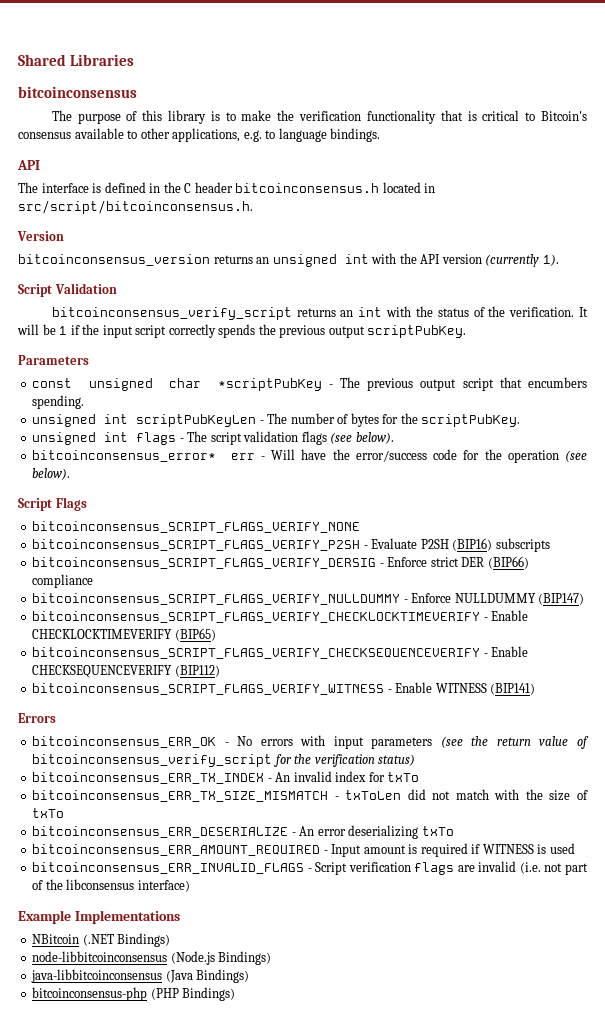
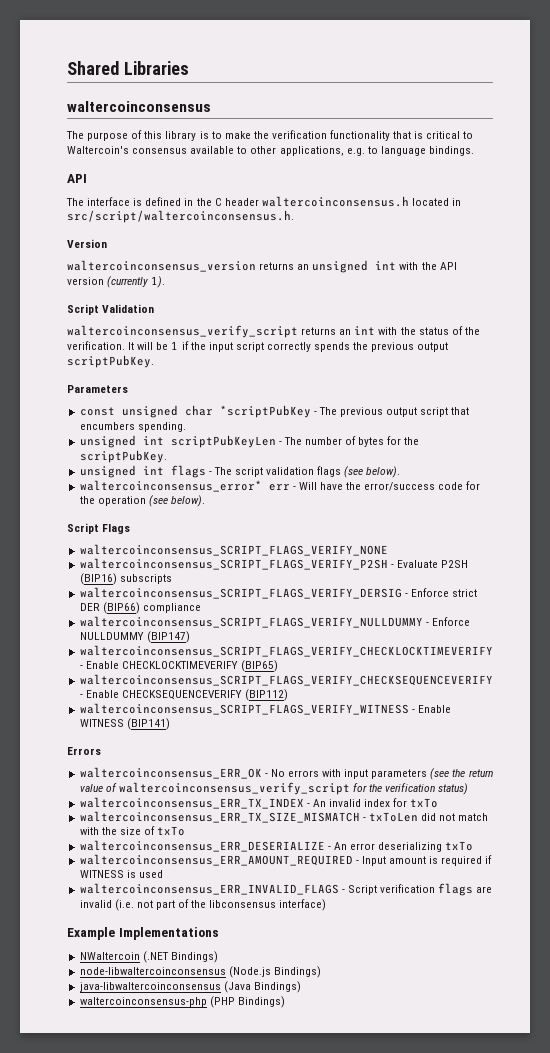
[18,86,137,98] bitcoinconsensus -> [67,101,211,112] waltercoinconsensus
[541,111,588,121] Bitcoin's -> [67,146,129,154] Waltercoin's
[235,183,380,193] bitcoinconsensus.h -> [261,196,409,207] waltercoinconsensus.h
[18,200,253,214] src/script/bitcoinconsensus.h. -> [67,210,294,223] src/script/waltercoinconsensus.h.
[18,254,210,266] bitcoinconsensus_version -> [67,260,256,272] waltercoinconsensus_version
[51,307,292,320] bitcoinconsensus_verify_script -> [67,325,298,338] waltercoinconsensus_verify_script
[32,450,217,462] bitcoinconsensus_error* -> [79,480,262,492] waltercoinconsensus_error*
[32,521,361,533] [32,539,361,551] bitcoinconsensus_SCRIPT_FLAGS_VERIFY_NONE // bitcoinconsensus_SCRIPT_FLAGS_VERIFY_P2SH -> [79,544,388,556] [79,558,388,570] waltercoinconsensus_SCRIPT_FLAGS_VERIFY_NONE // waltercoinconsensus_SCRIPT_FLAGS_VERIFY_P2SH
[32,557,377,569] bitcoinconsensus_SCRIPT_FLAGS_VERIFY_DERSIG -> [79,587,402,599] waltercoinconsensus_SCRIPT_FLAGS_VERIFY_DERSIG
[32,593,401,605] bitcoinconsensus_SCRIPT_FLAGS_VERIFY_NULLDUMMY -> [79,616,423,628] waltercoinconsensus_SCRIPT_FLAGS_VERIFY_NULLDUMMY
[32,611,481,623] bitcoinconsensus_SCRIPT_FLAGS_VERIFY_CHECKLOCKTIMEVERIFY -> [79,645,493,657] waltercoinconsensus_SCRIPT_FLAGS_VERIFY_CHECKLOCKTIMEVERIFY
[32,647,481,659] bitcoinconsensus_SCRIPT_FLAGS_VERIFY_CHECKSEQUENCEVERIFY -> [79,674,493,686] waltercoinconsensus_SCRIPT_FLAGS_VERIFY_CHECKSEQUENCEVERIFY
[32,683,385,695] bitcoinconsensus_SCRIPT_FLAGS_VERIFY_WITNESS -> [79,703,409,715] waltercoinconsensus_SCRIPT_FLAGS_VERIFY_WITNESS
[32,736,217,748] bitcoinconsensus_ERR_OK -> [79,767,262,779] waltercoinconsensus_ERR_OK
[32,754,273,767] bitcoinconsensus_verify_script -> [118,782,350,795] waltercoinconsensus_verify_script
[32,772,265,784] bitcoinconsensus_ERR_TX_INDEX -> [79,797,304,809] waltercoinconsensus_ERR_TX_INDEX
[32,790,329,802] bitcoinconsensus_ERR_TX_SIZE_MISMATCH -> [79,811,360,823] waltercoinconsensus_ERR_TX_SIZE_MISMATCH
[32,826,289,838] bitcoinconsensus_ERR_DESERIALIZE -> [79,840,325,852] waltercoinconsensus_ERR_DESERIALIZE
[32,844,321,856] bitcoinconsensus_ERR_AMOUNT_REQUIRED -> [79,854,353,866] waltercoinconsensus_ERR_AMOUNT_REQUIRED
[32,862,305,874] bitcoinconsensus_ERR_INVALID_FLAGS -> [79,883,339,895] waltercoinconsensus_ERR_INVALID_FLAGS
[32,934,80,944] NBitcoin -> [79,952,140,960] NWaltercoin
[32,951,168,962] node-libbitcoinconsensus -> [79,967,226,975] node-libwaltercoinconsensus
[31,969,163,983] java-libbitcoinconsensus -> [79,982,221,992] java-libwaltercoinconsensus
[32,987,148,1001] bitcoinconsensus-php -> [79,997,207,1007] waltercoinconsensus-php

